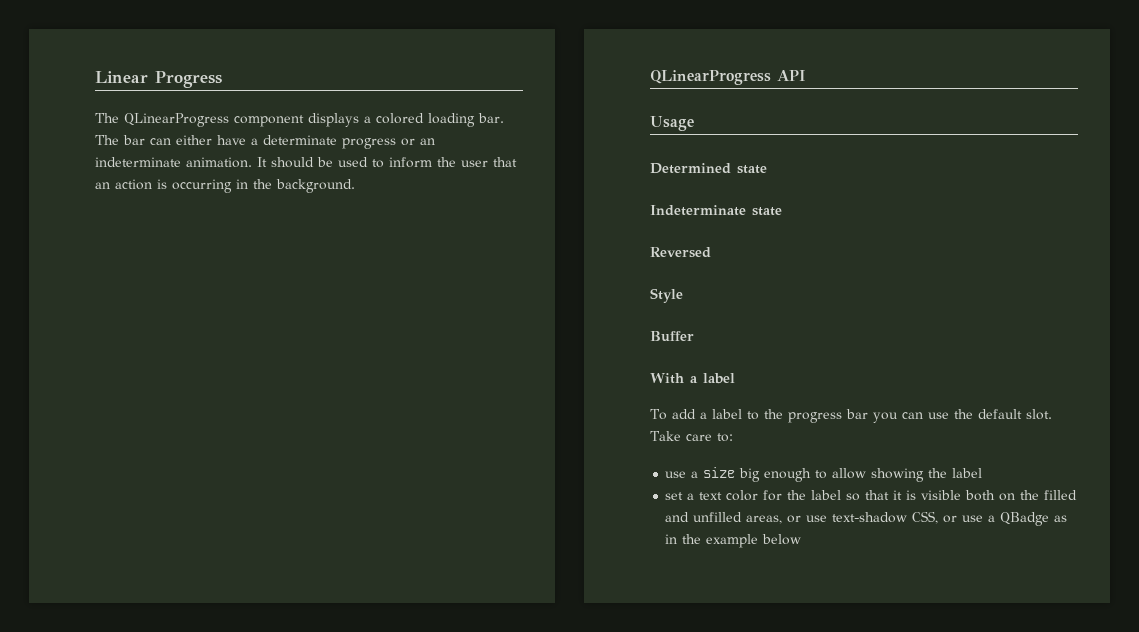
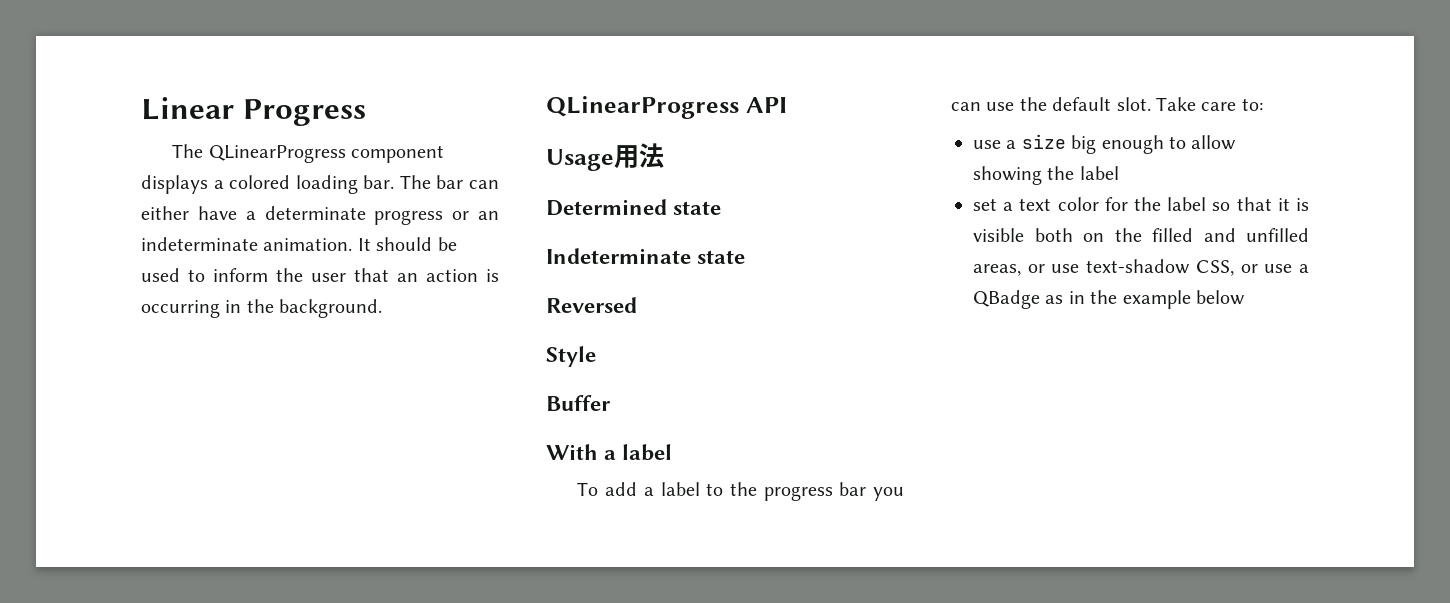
(694, 123) none -> [614,143,664,169] 用法

